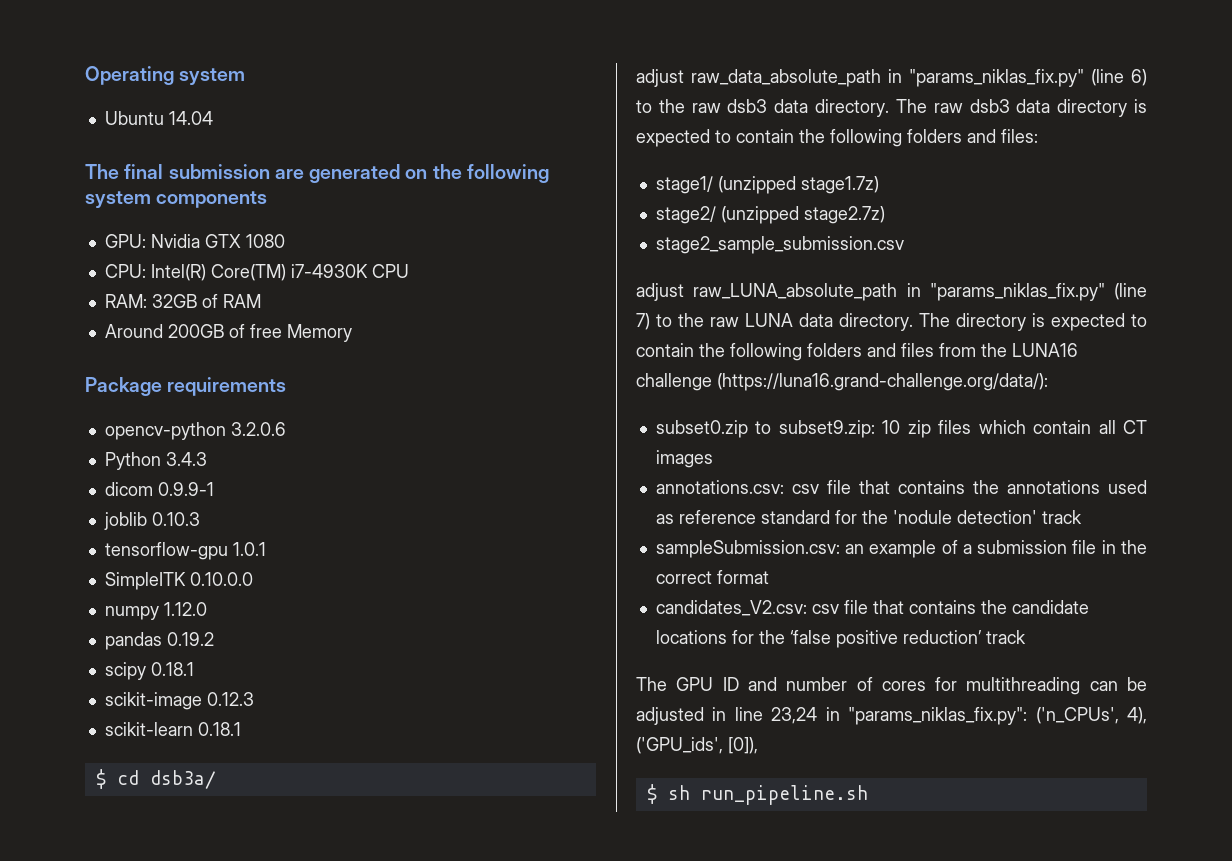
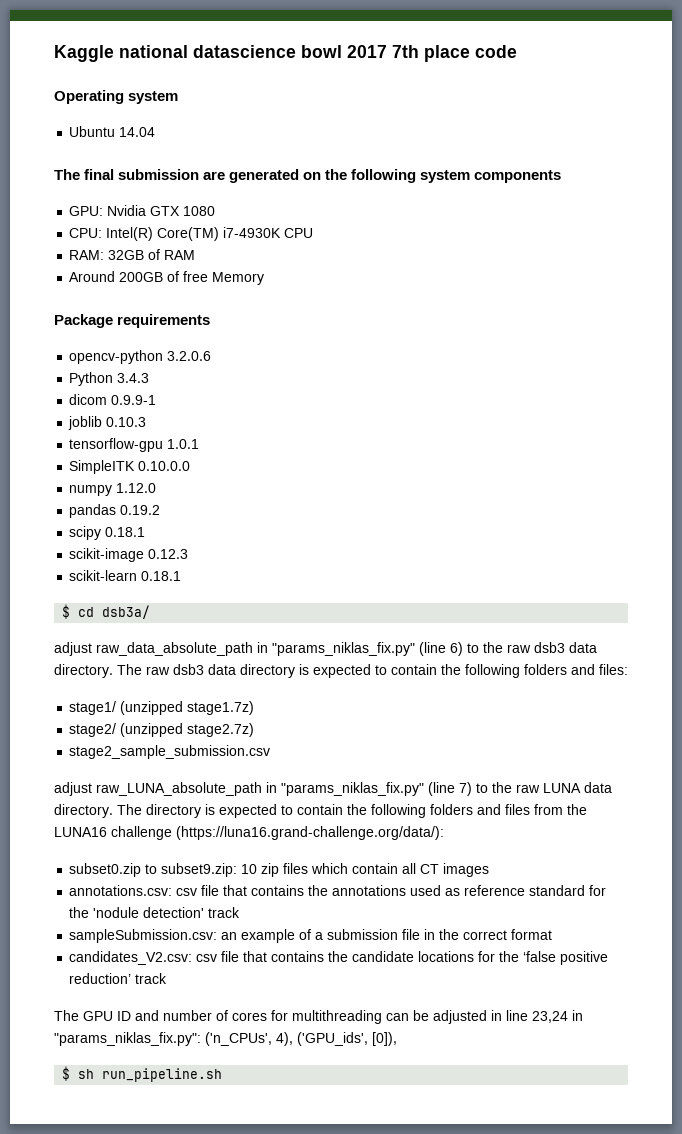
(85, 75) none -> [54,45,517,62] Kaggle national datascience bowl 2017 7th place code //

